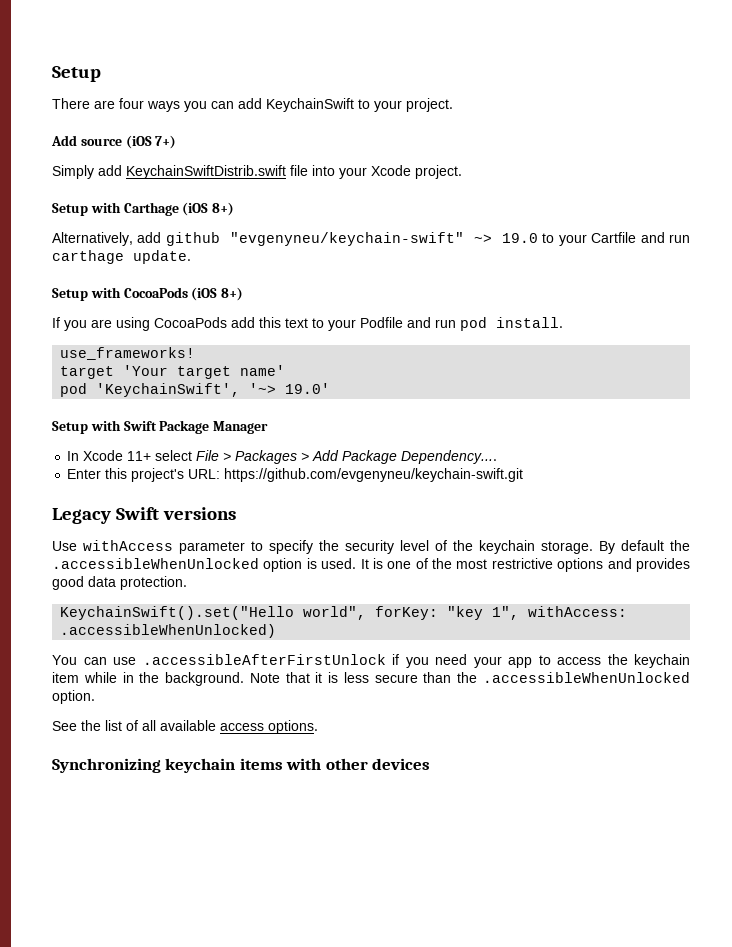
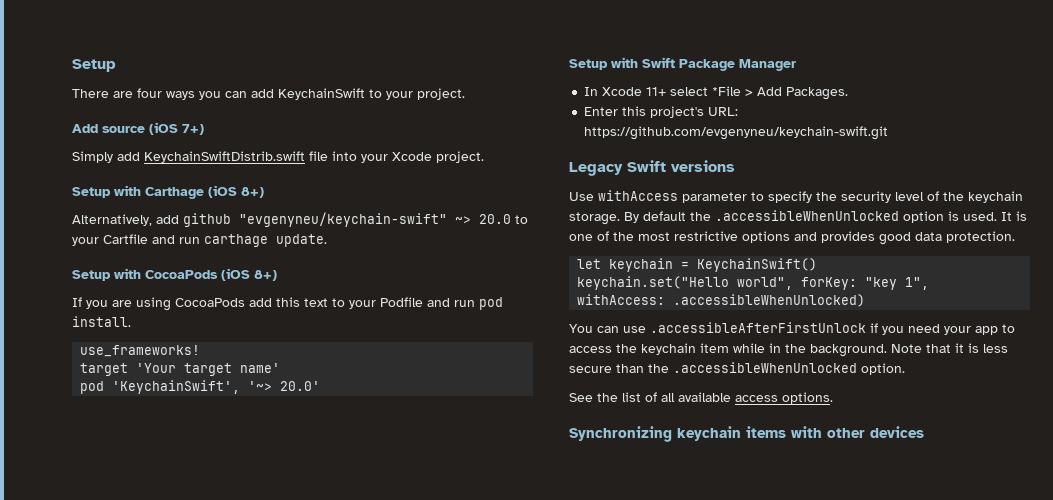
[501,233,538,243] 19.0 -> [479,214,511,224] 20.0
[285,383,331,394] 19.0' -> [280,381,321,391] 20.0'
[196,450,498,464] File > Packages > Add Package Dependency.... -> [712,86,849,100] *File > Add Packages.
[60,606,295,620] KeychainSwift().set("Hello -> [577,258,818,272] [577,276,730,290] let keychain = KeychainSwift() // keychain.set("Hello

